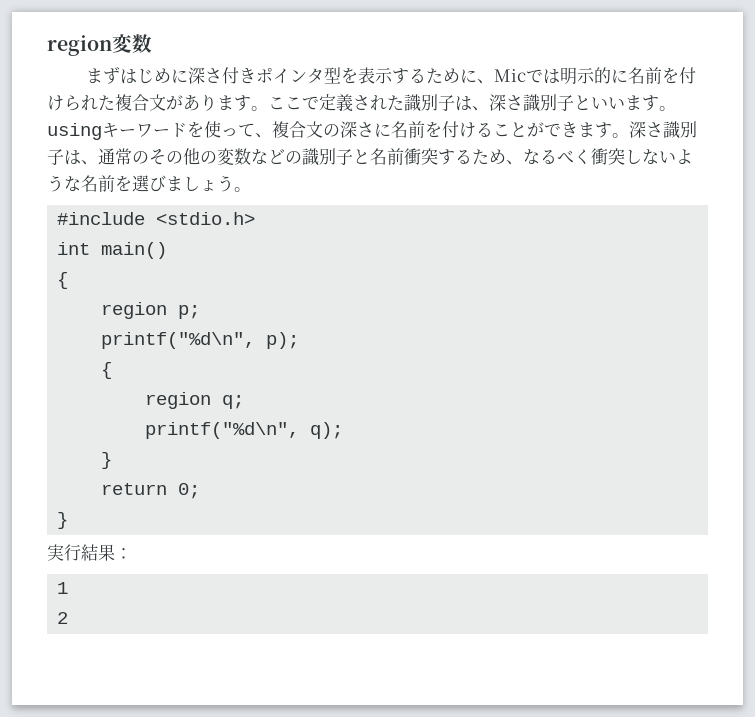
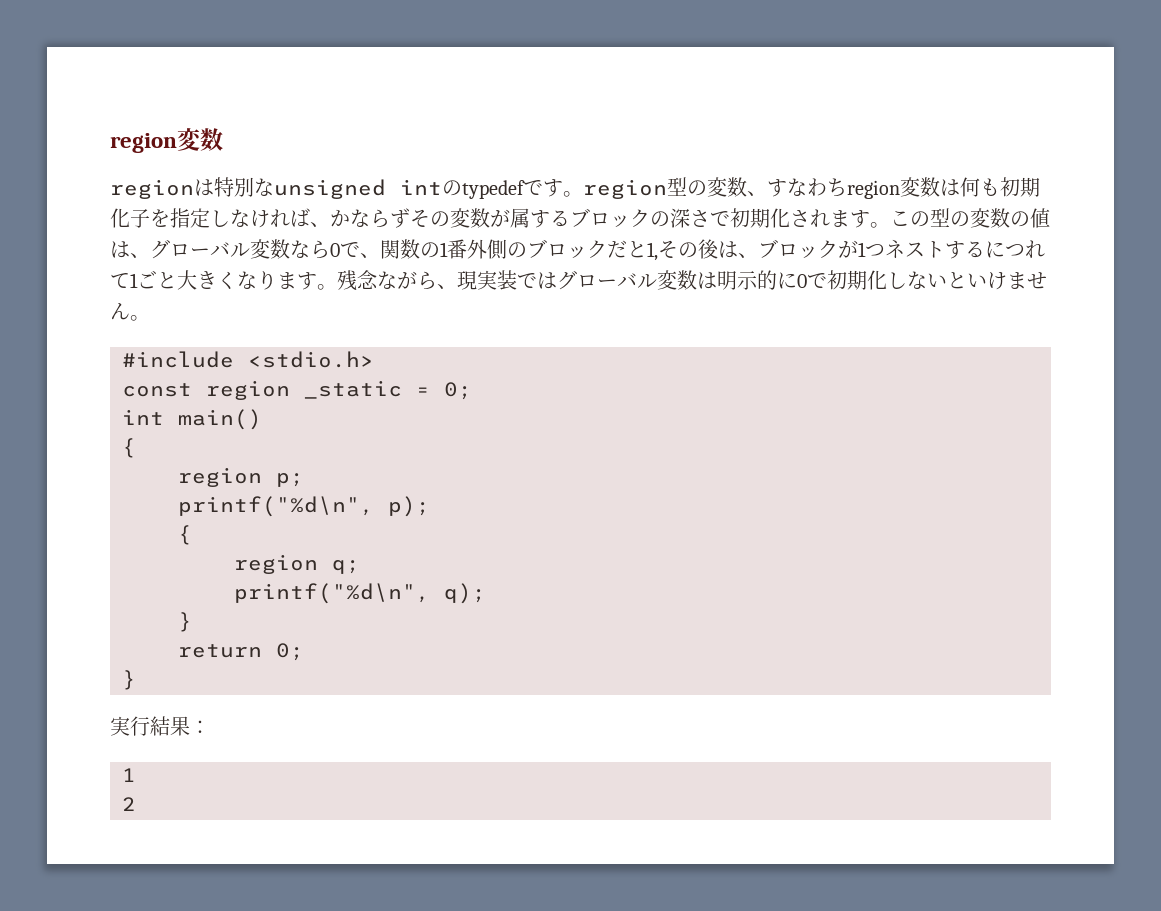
[86,67,697,85] [47,94,676,112] [47,121,697,140] [47,148,693,166] [47,175,251,192] [57,212,256,225] まずはじめに深さ付きポインタ型を表示するために、Micでは明示的に名前を付けられた複合文があります。ここで定義された識別子は、深さ識別子といいます。usingキーワードを使って、複合文の深さに名前を付けることができます。深さ識別子は、通常のその他の変数などの識別子と名前衝突するため、なるべく衝突しないような名前を選びましょう。 // #include <stdio.h> -> [110,177,1040,199] [110,208,1050,228] [110,239,1045,261] [110,270,1047,291] [110,302,150,321] [122,351,374,368] [122,380,472,400] regionは特別なunsigned intのtypedefです。region型の変数、すなわちregion変数は何も初期化子を指定しなければ、かならずその変数が属するブロックの深さで初期化されます。この型の変数の値は、グローバル変数なら0で、関数の1番外側のブロックだと1,その後は、ブロックが1つネストするにつれて1ごと大きくなります。残念ながら、現実装ではグローバル変数は明示的に0で初期化しないといけません。 // #include <stdio.h> // const region _static = 0;

